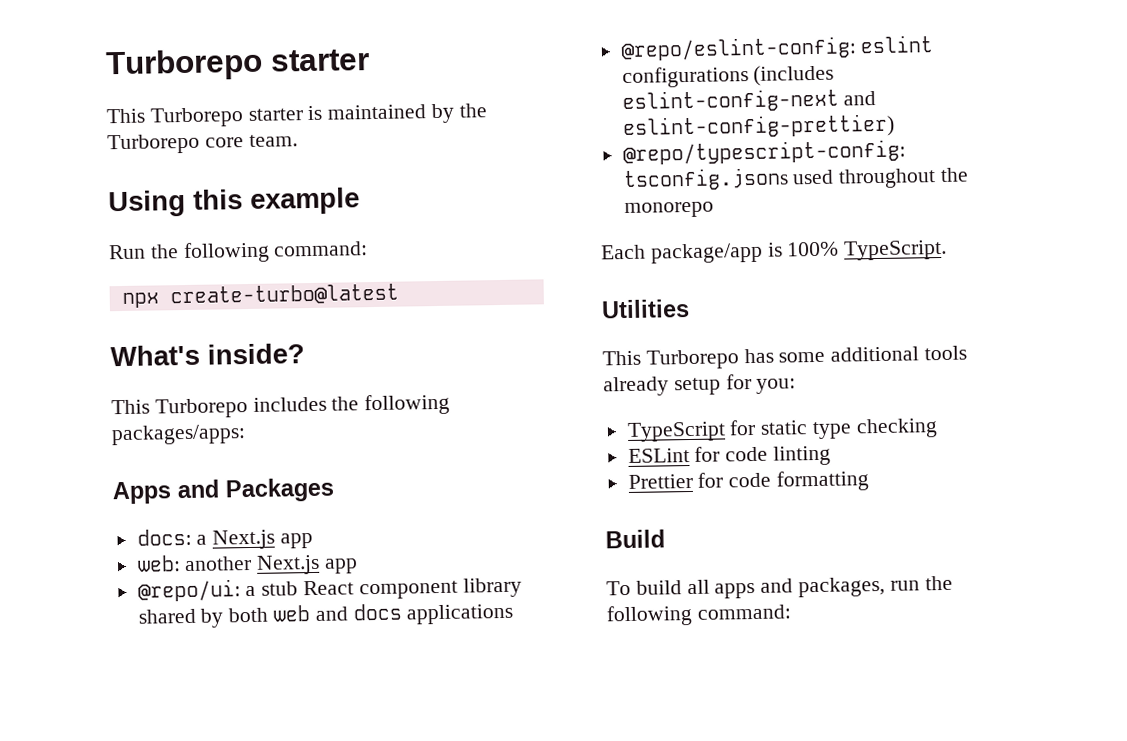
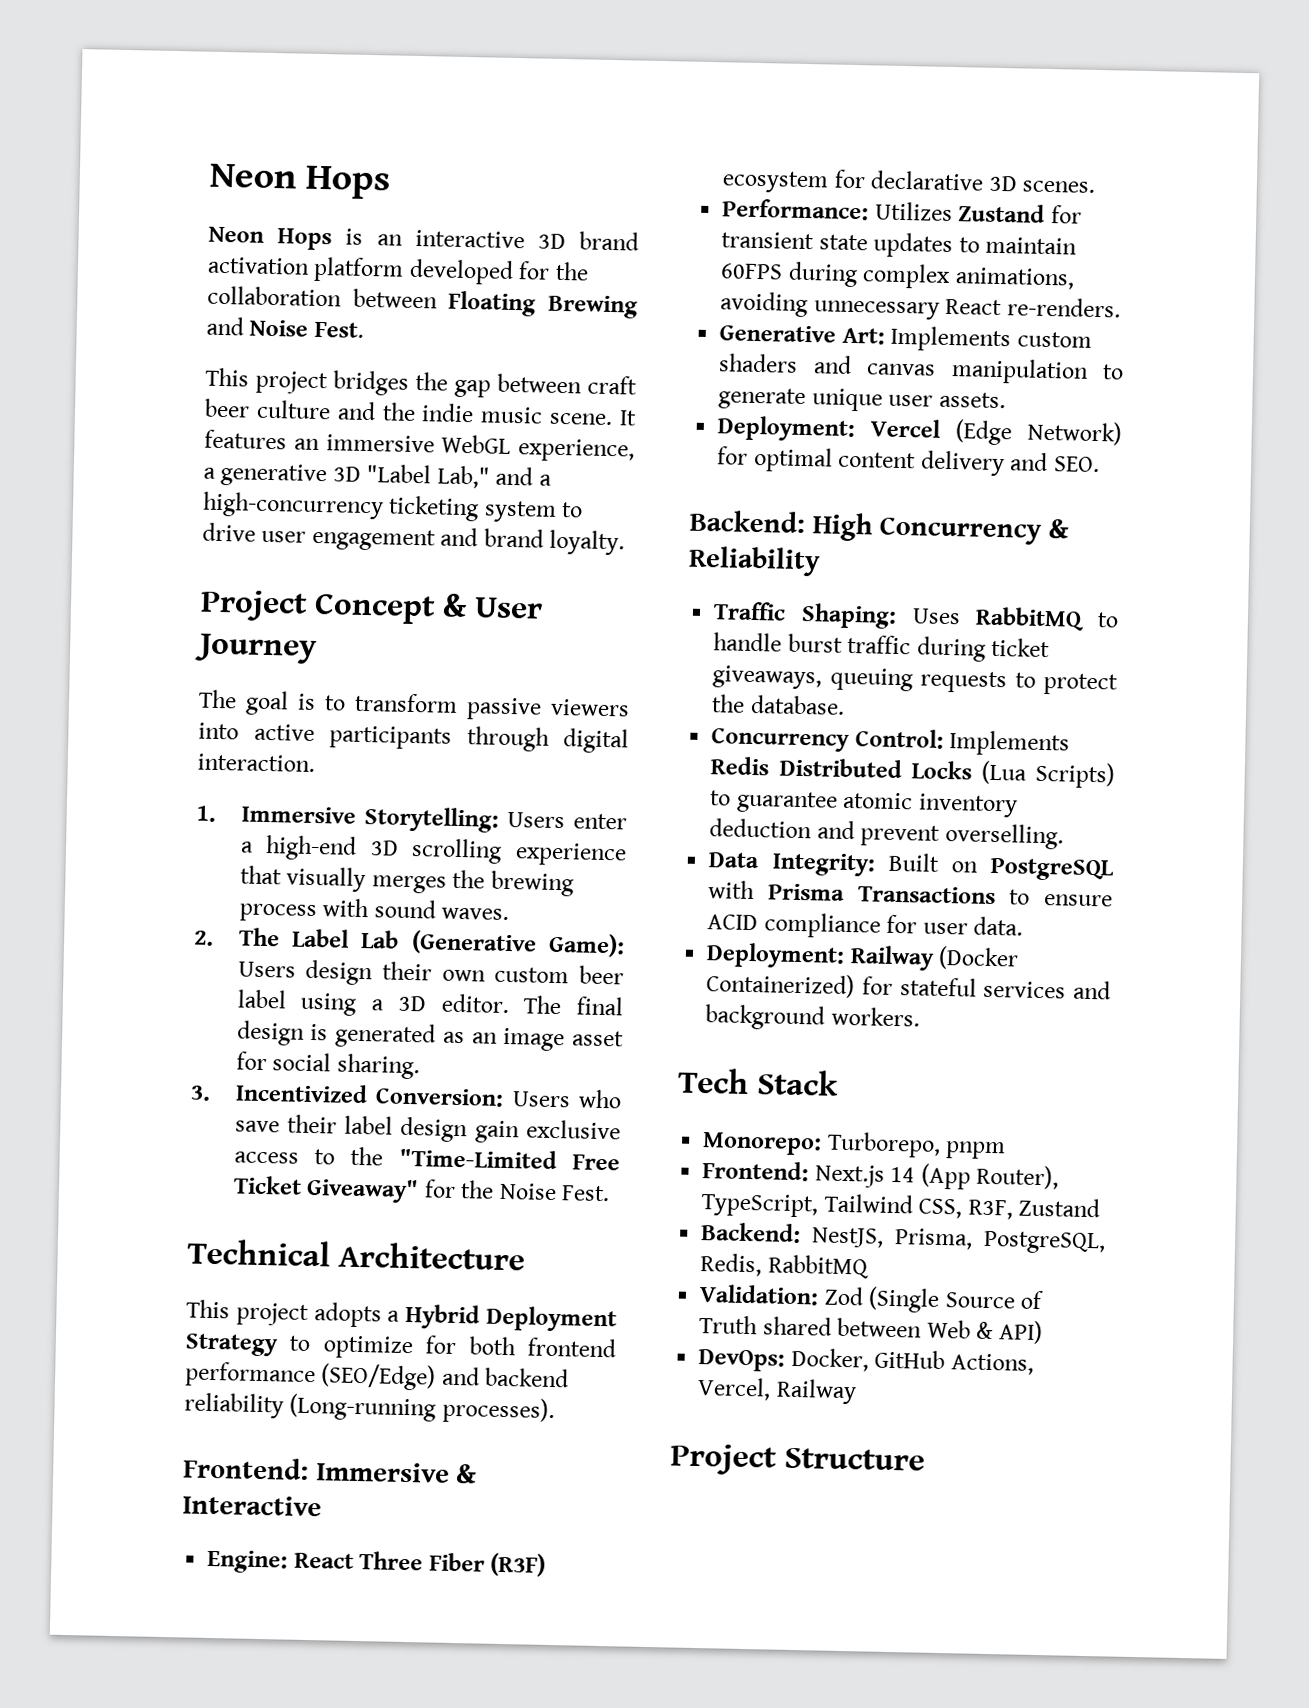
[105,48,370,82] [106,103,487,128] [107,133,298,155] [108,187,360,218] [108,241,369,264] [121,283,399,309] [110,343,305,367] [111,393,451,419] [111,424,246,446] [112,477,335,505] [136,528,314,550] [136,554,359,575] [137,577,522,602] [137,603,515,628] [620,35,934,62] [621,64,835,89] [621,88,877,114] [621,113,895,141] [622,139,906,166] [622,167,970,192] [623,201,714,219] [601,239,948,264] [601,298,690,319] [602,345,968,370] [603,374,797,397] [626,418,938,442] [627,445,832,466] [627,470,870,492] [605,529,665,549] [606,575,953,599] [606,604,791,627] Turborepo starter // This Turborepo starter is maintained by the Turborepo core team. // Using this example // Run the following command: // npx create-turbo@latest // What's inside? // This Turborepo includes the following packages/apps: // Apps and Packages // docs: a Next.js app // web: another Next.js app // @repo/ui: a stub React component library shared by both web and docs applications // @repo/eslint-config: eslint configurations (includes eslint-config-next and eslint-config-prettier) // @repo/typescript-config: tsconfig.jsons used throughout the monorepo // Each package/app is 100% TypeScript. // Utilities // This Turborepo has some additional tools already setup for you: // TypeScript for static type checking // ESLint for code linting // Prettier for code formatting // Build // To build all apps and packages, run the following command: -> [209,163,392,200] [208,226,639,251] [207,256,589,285] [207,285,638,319] [206,316,364,338] [205,367,637,398] [204,398,637,426] [204,429,635,463] [203,462,552,489] [202,491,584,523] [202,522,626,556] [200,589,543,625] [194,633,317,664] [198,689,630,721] [198,722,629,754] [197,753,315,772] [196,805,627,833] [239,835,627,867] [239,865,574,897] [238,898,510,923] [194,927,625,958] [237,959,624,986] [236,989,624,1016] [235,1020,624,1052] [235,1051,420,1080] [190,1082,622,1109] [234,1114,621,1144] [233,1146,620,1171] [232,1175,611,1204] [187,1238,525,1271] [186,1299,617,1333] [185,1333,616,1360] [184,1361,570,1391] [184,1392,555,1425] [183,1456,478,1484] [182,1494,322,1517] [207,1549,547,1577] [722,169,1096,194] [722,198,1082,224] [721,231,1078,259] [720,261,1075,290] [720,291,1121,320] [719,324,1092,353] [718,353,1124,385] [718,387,1006,412] [717,415,1122,446] [717,446,1100,477] [689,509,1069,545] [688,545,821,577] [713,601,1119,631] [713,632,1051,662] [712,665,1118,696] [711,694,845,715] [711,728,1071,757] [710,756,1115,789] [710,790,1018,818] [709,818,1064,850] [708,852,1114,882] [708,880,1113,907] [707,912,1024,939] [706,942,1020,971] [706,972,1111,1000] [705,1004,920,1031] [678,1067,838,1096] [702,1131,1007,1160] [702,1160,1060,1190] [701,1193,1101,1220] [701,1222,1106,1255] [700,1253,869,1279] [699,1284,1045,1313] [699,1315,1043,1345] [698,1347,1034,1375] [697,1377,857,1405] [670,1443,925,1476] Neon Hops // Neon Hops is an interactive 3D brand activation platform developed for the collaboration between Floating Brewing and Noise Fest. // This project bridges the gap between craft beer culture and the indie music scene. It features an immersive WebGL experience, a generative 3D "Label Lab," and a high-concurrency ticketing system to drive user engagement and brand loyalty. // Project Concept & User Journey // The goal is to transform passive viewers into active participants through digital interaction. // 1. Immersive Storytelling: Users enter a high-end 3D scrolling experience that visually merges the brewing process with sound waves. // 2. The Label Lab (Generative Game): Users design their own custom beer label using a 3D editor. The final design is generated as an image asset for social sharing. // 3. Incentivized Conversion: Users who save their label design gain exclusive access to the "Time-Limited Free Ticket Giveaway" for the Noise Fest. // Technical Architecture // This project adopts a Hybrid Deployment Strategy to optimize for both frontend performance (SEO/Edge) and backend reliability (Long-running processes). // Frontend: Immersive & Interactive // Engine: React Three Fiber (R3F) ecosystem for declarative 3D scenes. // Performance: Utilizes Zustand for transient state updates to maintain 60FPS during complex animations, avoiding unnecessary React re-renders. // Generative Art: Implements custom shaders and canvas manipulation to generate unique user assets. // Deployment: Vercel (Edge Network) for optimal content delivery and SEO. // Backend: High Concurrency & Reliability // Traffic Shaping: Uses RabbitMQ to handle burst traffic during ticket giveaways, queuing requests to protect the database. // Concurrency Control: Implements Redis Distributed Locks (Lua Scripts) to guarantee atomic inventory deduction and prevent overselling. // Data Integrity: Built on PostgreSQL with Prisma Transactions to ensure ACID compliance for user data. // Deployment: Railway (Docker Containerized) for stateful services and background workers. // Tech Stack // Monorepo: Turborepo, pnpm // Frontend: Next.js 14 (App Router), TypeScript, Tailwind CSS, R3F, Zustand // Backend: NestJS, Prisma, PostgreSQL, Redis, RabbitMQ // Validation: Zod (Single Source of Truth shared between Web & API) // DevOps: Docker, GitHub Actions, Vercel, Railway // Project Structure

